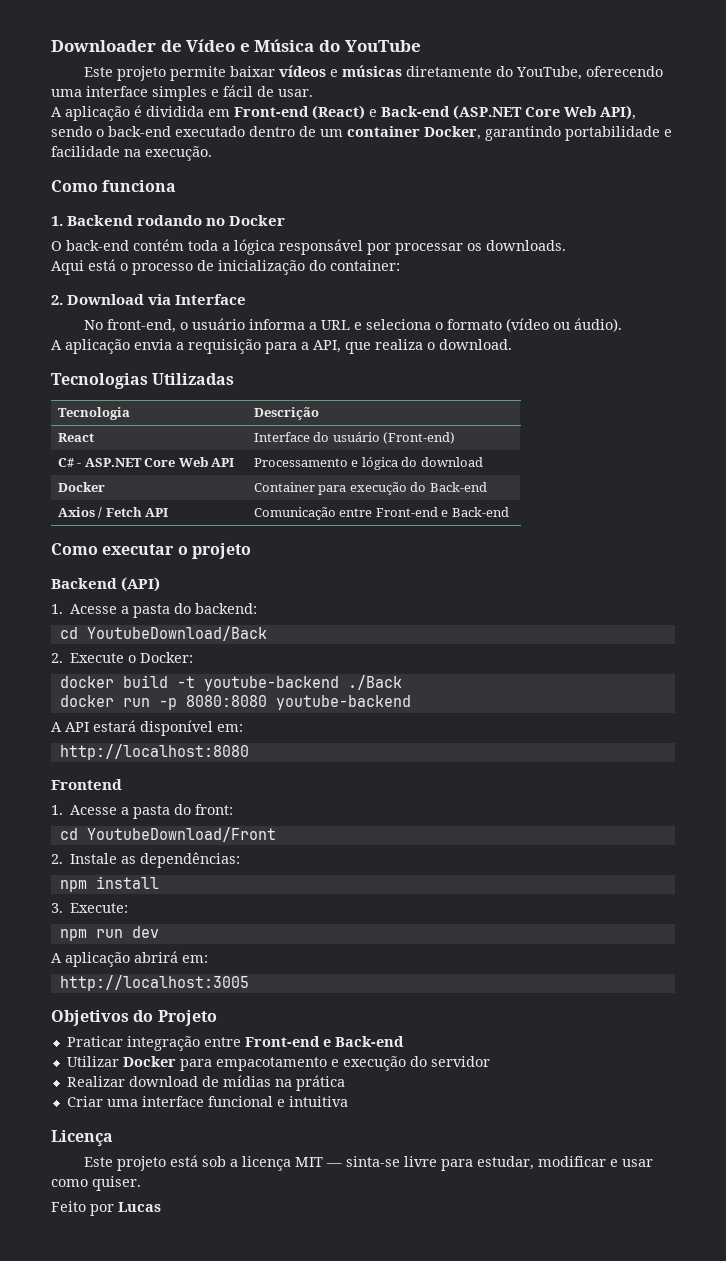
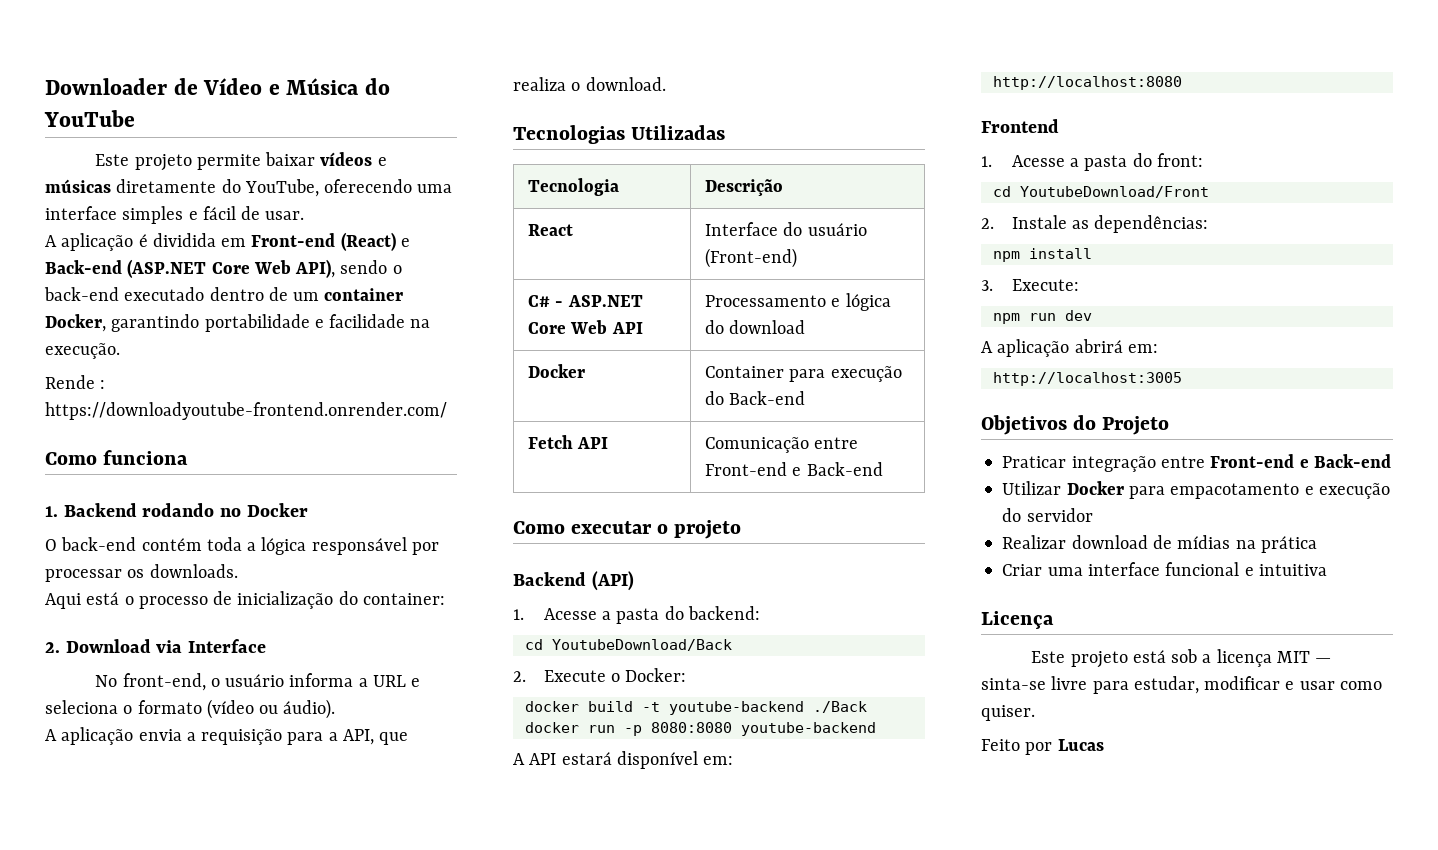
(212, 153) none -> [45,375,106,389] [45,402,447,420] // Rende : https://downloadyoutube-frontend.onrender.com/
[57,507,103,518] Axios / -> (806, 398) none

